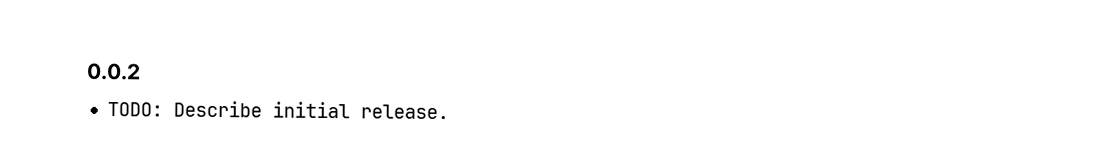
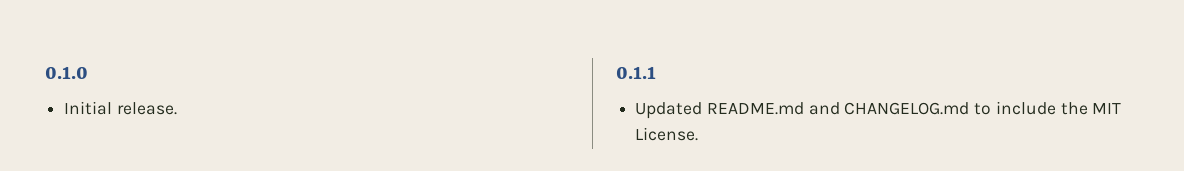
[86,62,141,81] [106,100,449,120] 0.0.2 // TODO: Describe initial release. -> [45,66,88,79] [64,101,177,115] [616,66,656,79] [635,101,1122,119] [635,127,699,141] 0.1.0 // Initial release. // 0.1.1 // Updated README.md and CHANGELOG.md to include the MIT License.

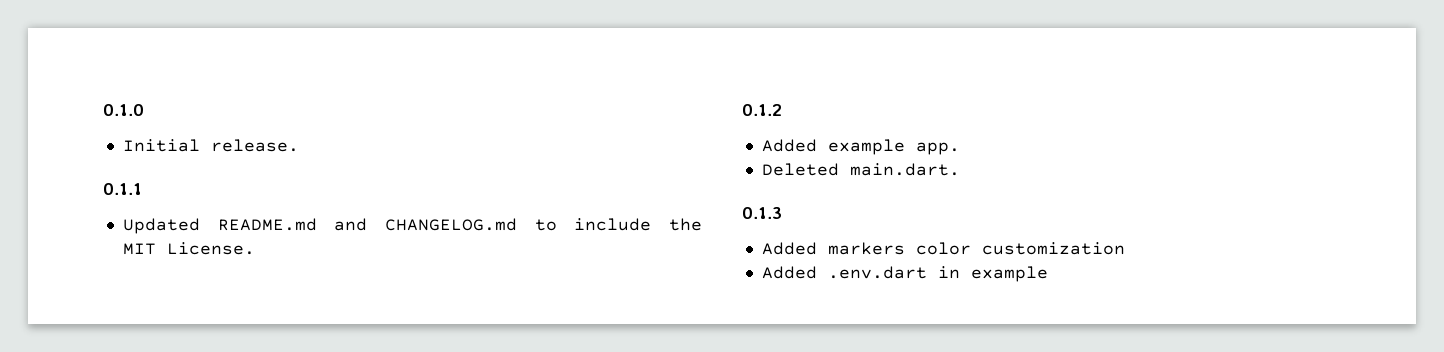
(699, 134) none -> [742,104,782,116] [761,139,960,155] [761,163,960,176] [742,207,782,219] [761,242,1125,255] [761,266,1048,282] // 0.1.2 // Added example app. // Deleted main.dart. // 0.1.3 // Added markers color customization // Added .env.dart in example

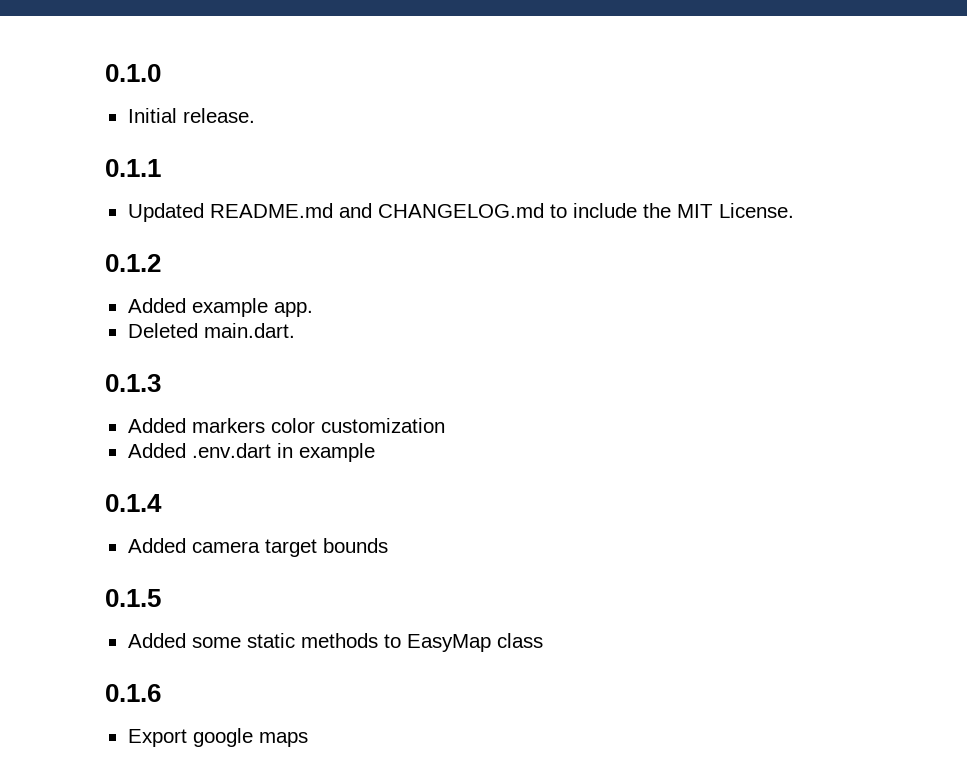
(1048, 274) none -> [105,494,162,512] [127,538,388,557] [105,589,161,607] [127,633,543,652] [105,684,161,702] [127,728,308,747] // 0.1.4 // Added camera target bounds // 0.1.5 // Added some static methods to EasyMap class // 0.1.6 // Export google maps

